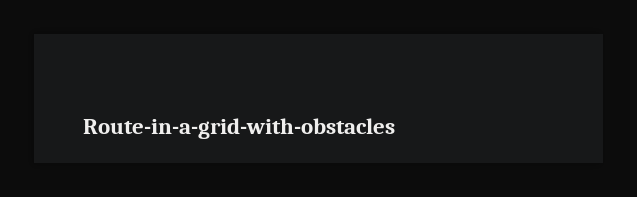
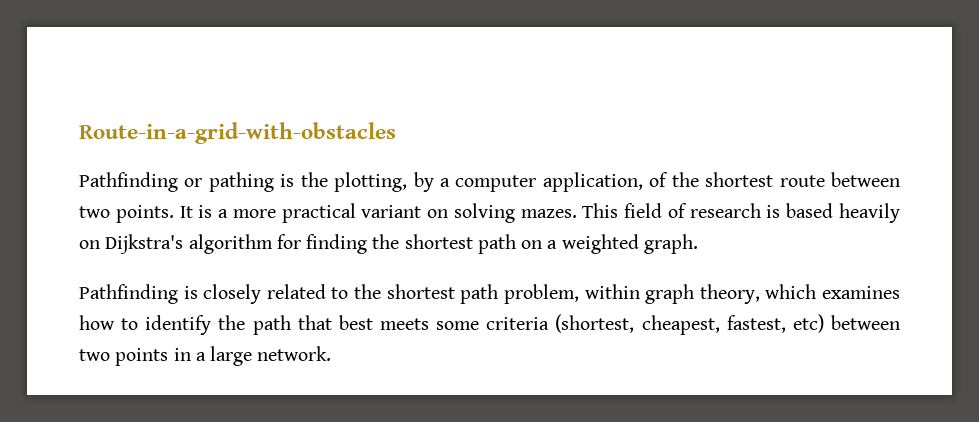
(395, 128) none -> [79,172,901,192] [79,203,900,223] [79,234,698,254] [79,284,900,304] [79,314,900,335] [79,346,332,366] // Pathfinding or pathing is the plotting, by a computer application, of the shortest route between two points. It is a more practical variant on solving mazes. This field of research is based heavily on Dijkstra's algorithm for finding the shortest path on a weighted graph. // Pathfinding is closely related to the shortest path problem, within graph theory, which examines how to identify the path that best meets some criteria (shortest, cheapest, fastest, etc) between two points in a large network.

